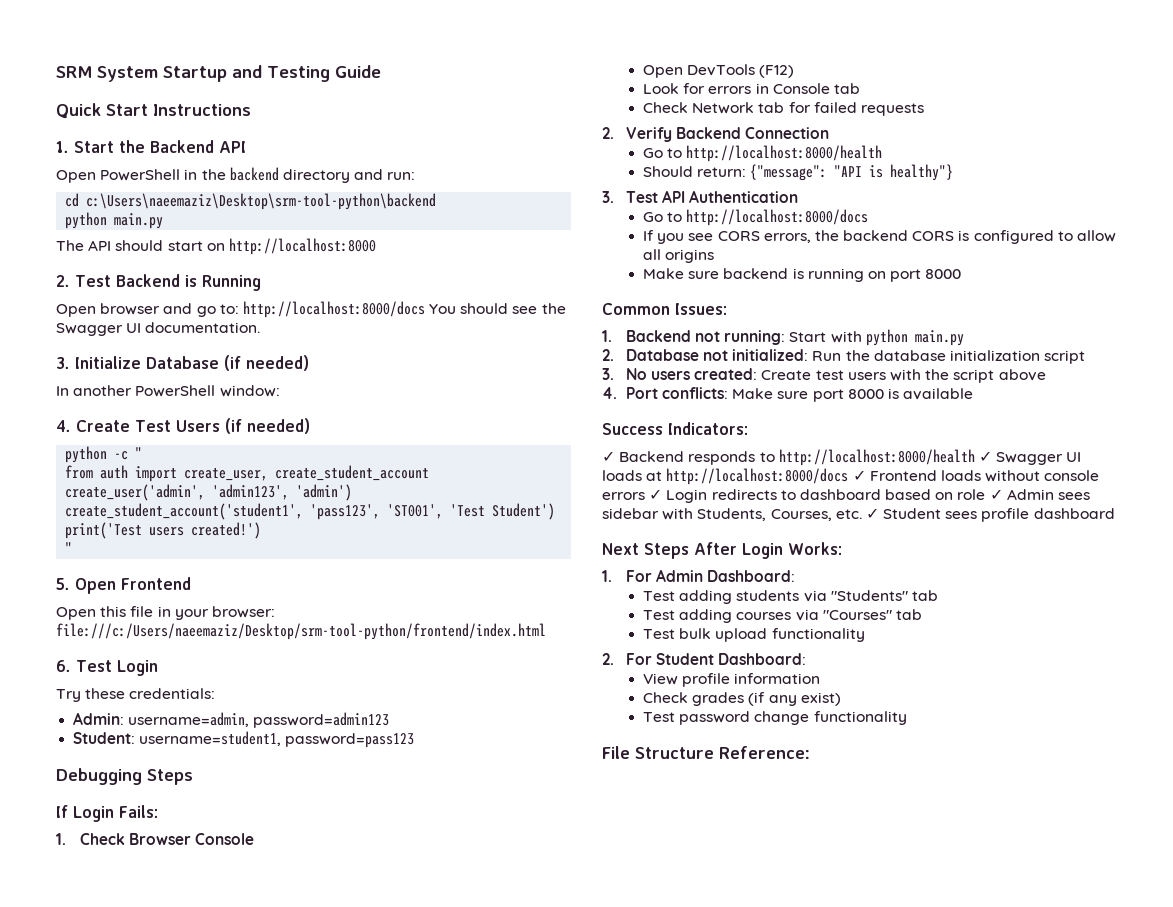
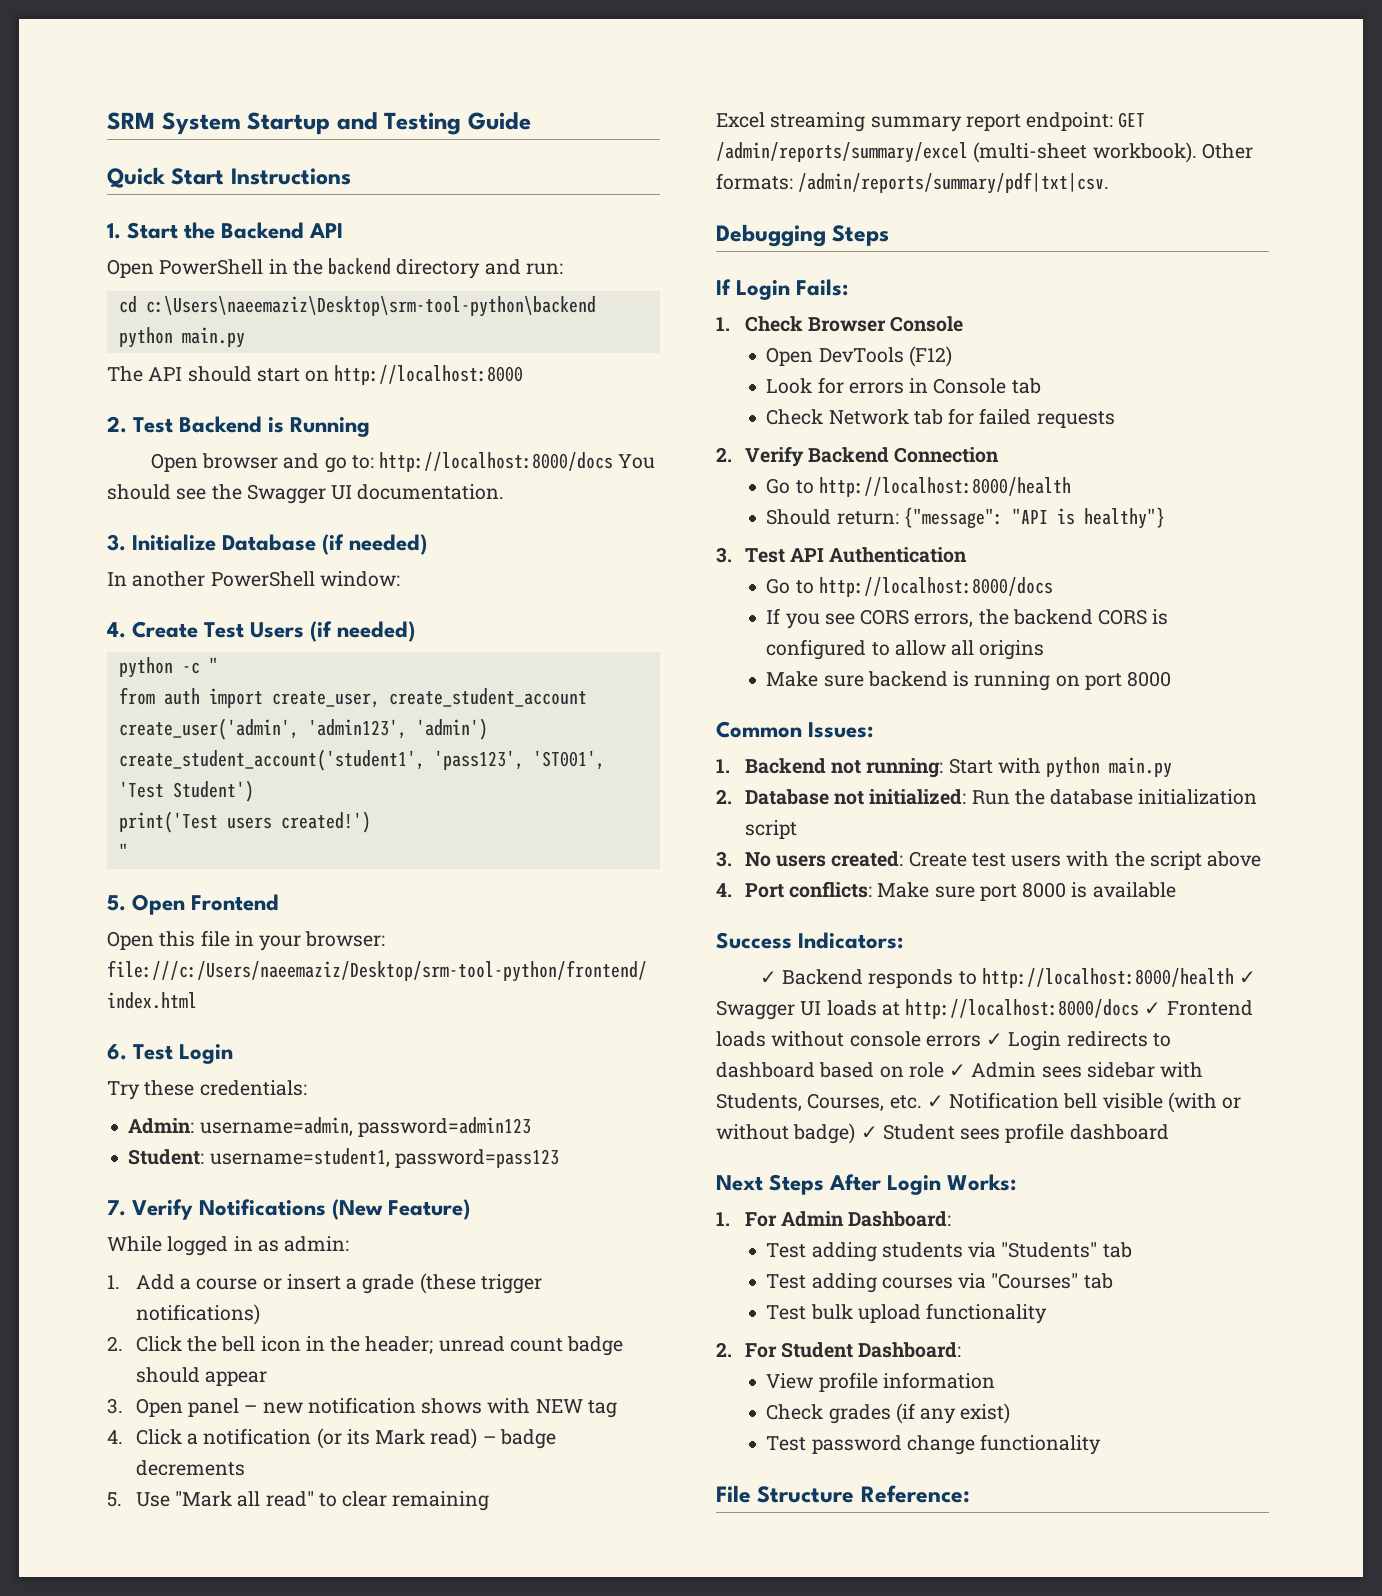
(415, 740) none -> [107,1199,471,1220] [107,1236,350,1256] [107,1273,542,1294] [135,1304,260,1325] [107,1336,624,1356] [135,1367,268,1386] [107,1397,617,1418] [107,1428,556,1449] [135,1460,245,1476] [107,1491,490,1511] [716,112,1146,132] [716,142,1253,163] [716,172,1110,194] // 7. Verify Notifications (New Feature) // While logged in as admin: // 1. Add a course or insert a grade (these trigger notifications) // 2. Click the bell icon in the header; unread count badge should appear // 3. Open panel – new notification shows with NEW tag // 4. Click a notification (or its Mark read) – badge decrements // 5. Use "Mark all read" to clear remaining // Excel streaming summary report endpoint: GET /admin/reports/summary/excel (multi-sheet workbook). Other formats: /admin/reports/summary/pdf|txt|csv.
(879, 513) none -> [949,1092,1242,1113] [716,1123,878,1144] Notification bell visible (with or without badge) ✓

